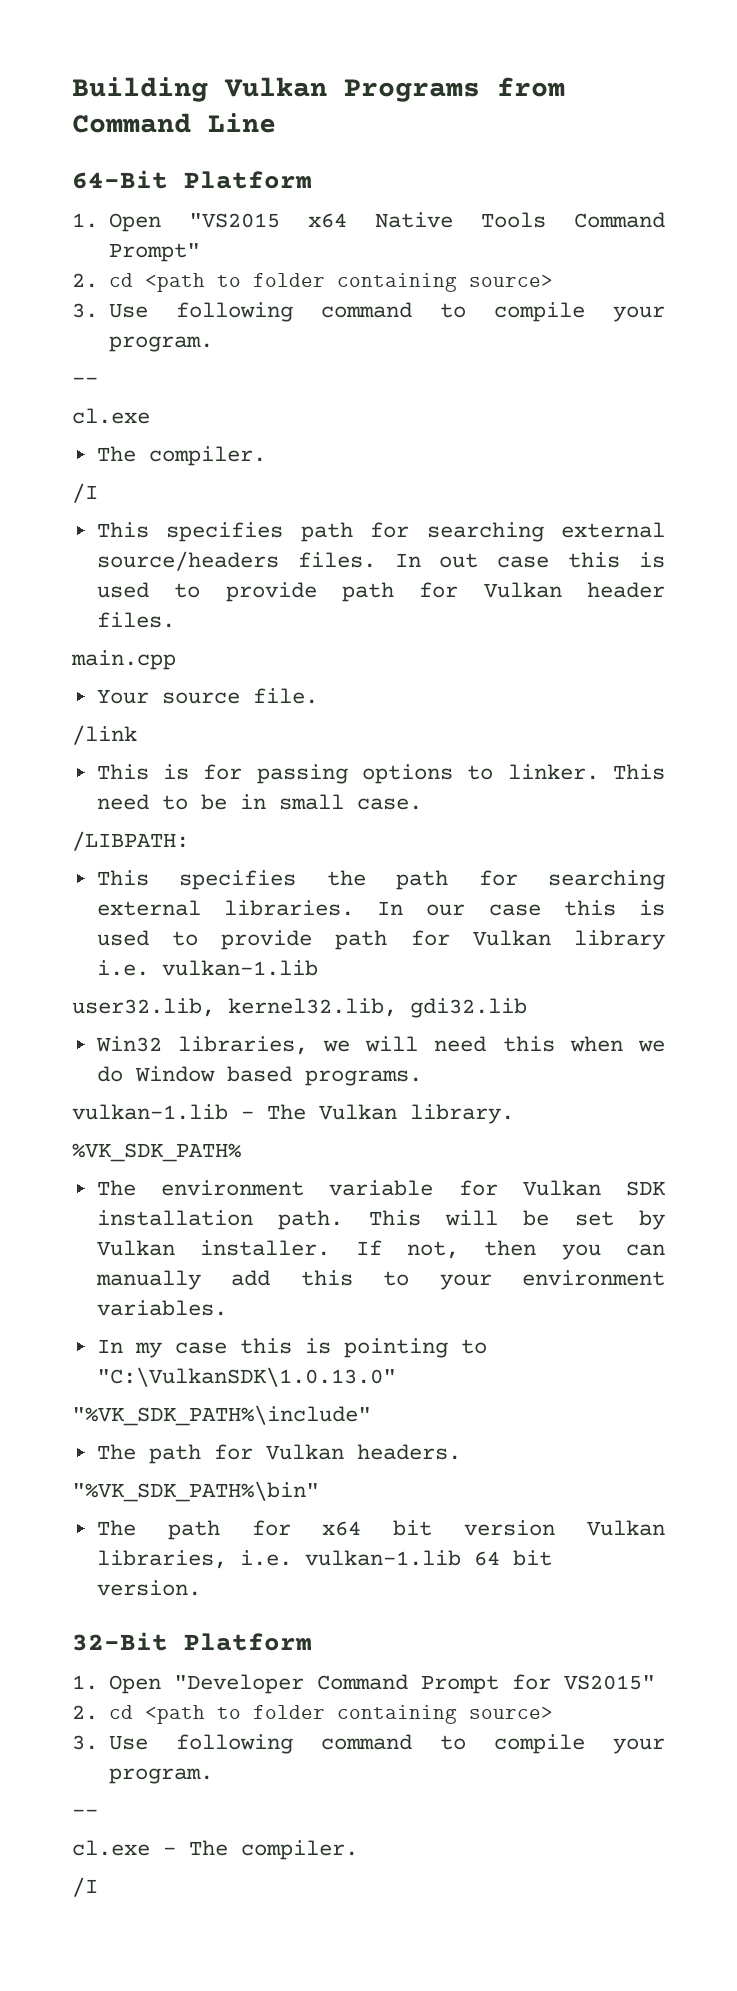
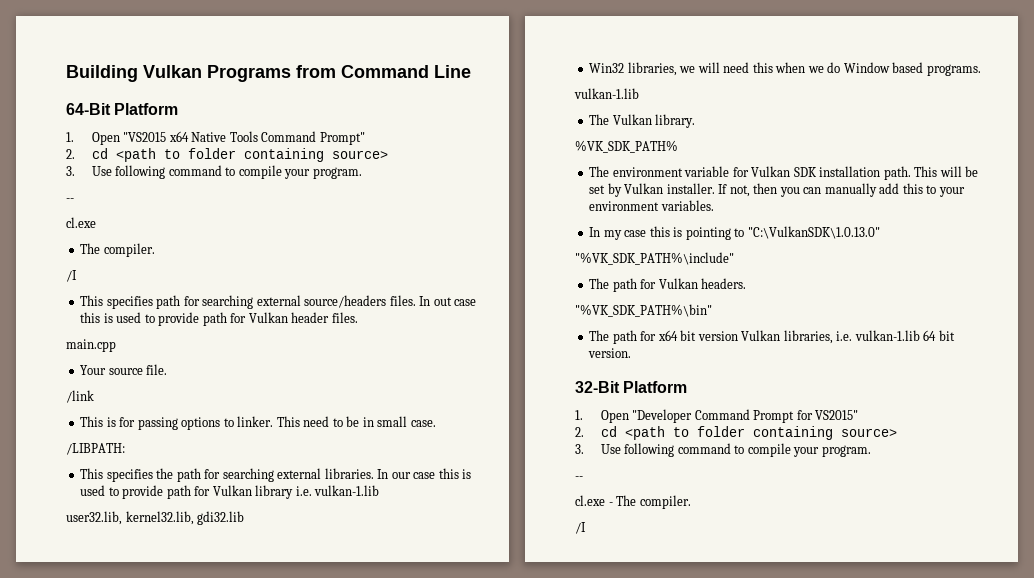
[241,1111,254,1119] - -> (639, 93) //

